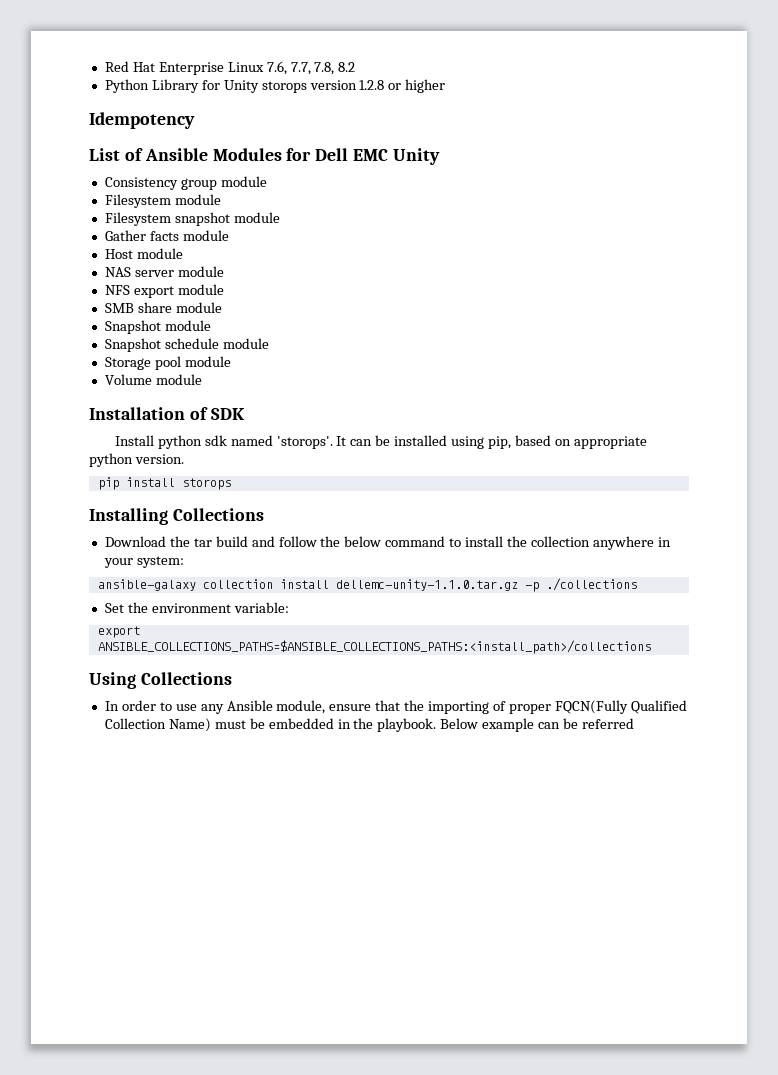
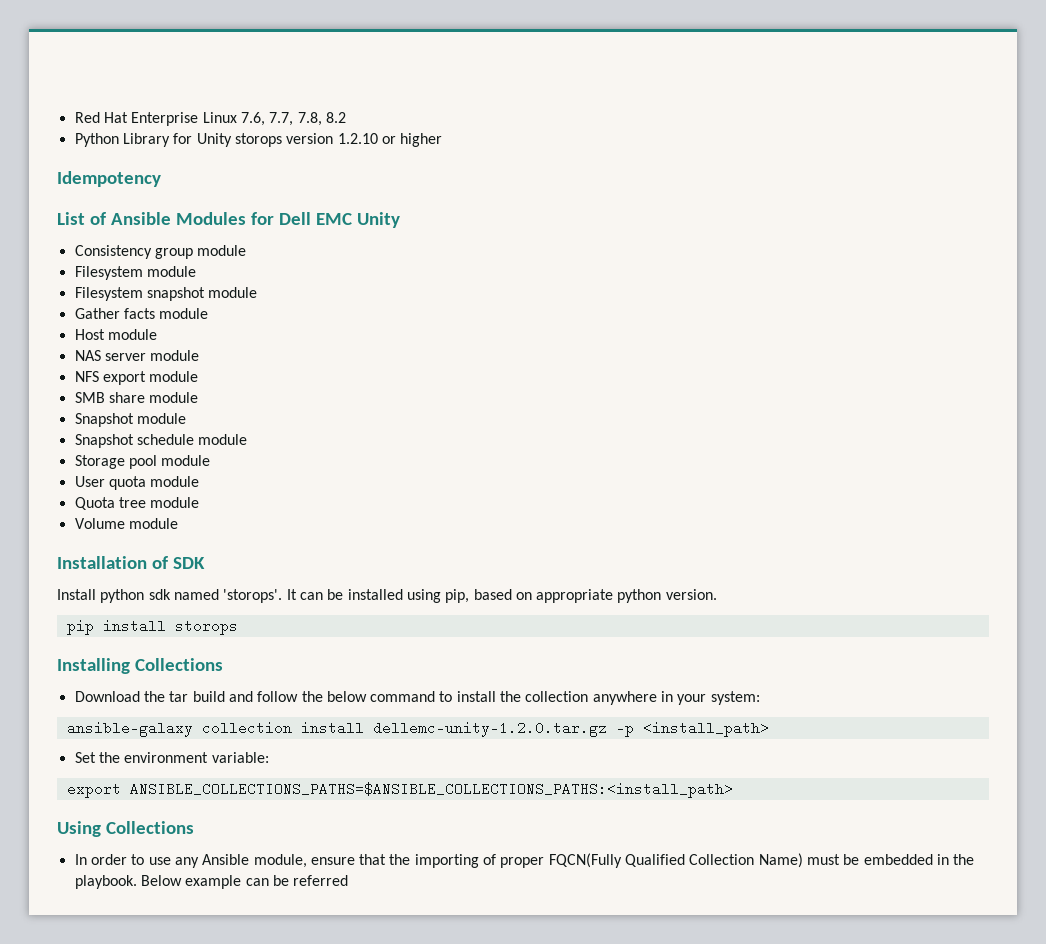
[359,80,385,90] 1.2.8 -> [337,133,378,144] 1.2.10
(231, 361) none -> [74,476,200,490] [74,497,200,510] // User quota module // Quota tree module
[335,578,637,592] dellemc-unity-1.1.0.tar.gz -p ./collections -> [372,721,769,737] dellemc-unity-1.2.0.tar.gz -p <install_path>
[97,640,651,654] ANSIBLE_COLLECTIONS_PATHS=$ANSIBLE_COLLECTIONS_PATHS:<install_path>/collections -> [129,782,733,798] ANSIBLE_COLLECTIONS_PATHS=$ANSIBLE_COLLECTIONS_PATHS:<install_path>

